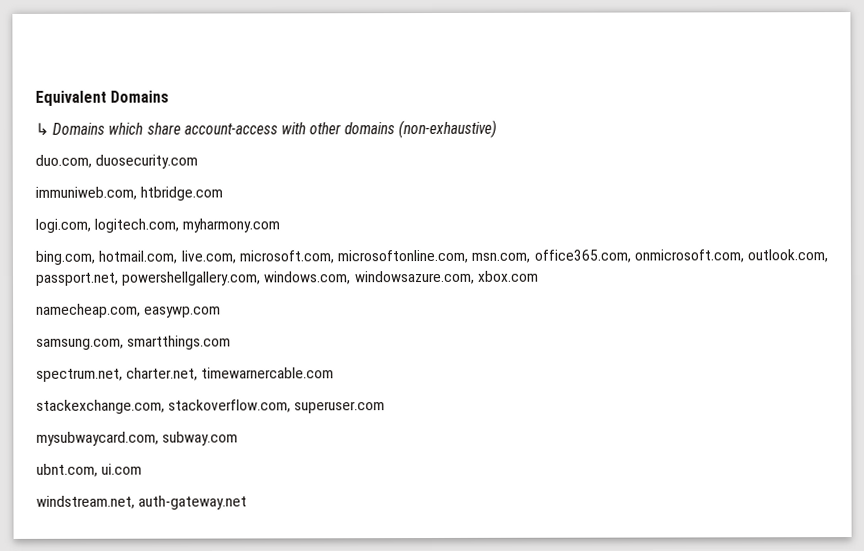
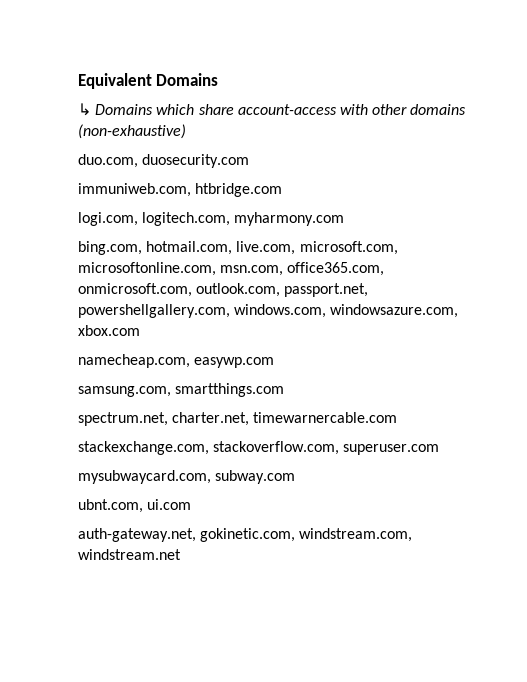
[36,495,248,510] windstream.net, auth-gateway.net -> [78,528,413,542] [78,549,181,560] auth-gateway.net, gokinetic.com, windstream.com, windstream.net

